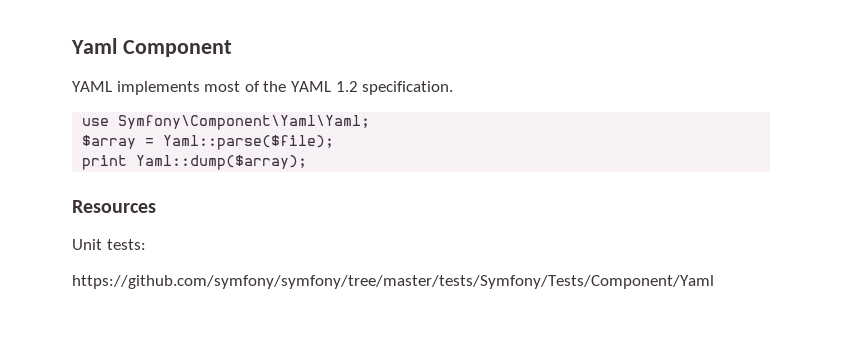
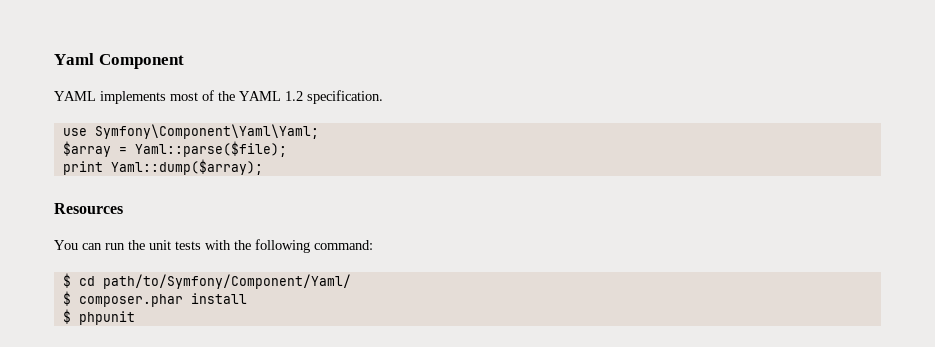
[72,239,146,250] [72,275,714,289] Unit tests: // https://github.com/symfony/symfony/tree/master/tests/Symfony/Tests/Component/Yaml -> [54,239,373,253] [62,273,351,289] [62,291,247,307] [62,309,135,325] You can run the unit tests with the following command: // $ cd path/to/Symfony/Component/Yaml/ // $ composer.phar install // $ phpunit

